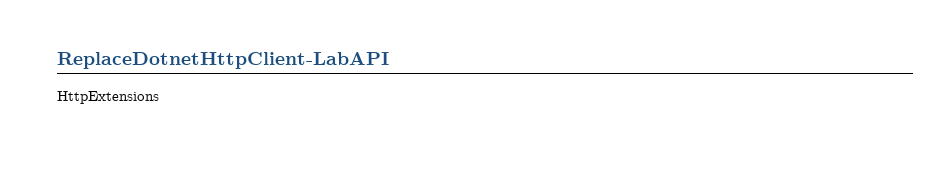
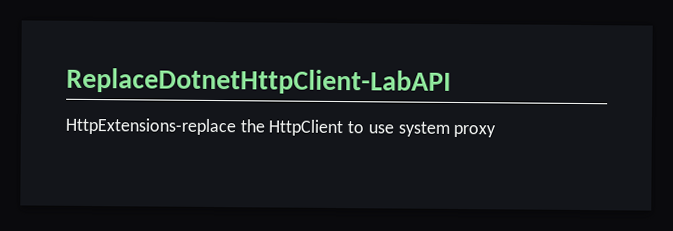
[57,91,159,104] HttpExtensions -> [65,117,497,138] HttpExtensions-replace the HttpClient to use system proxy

